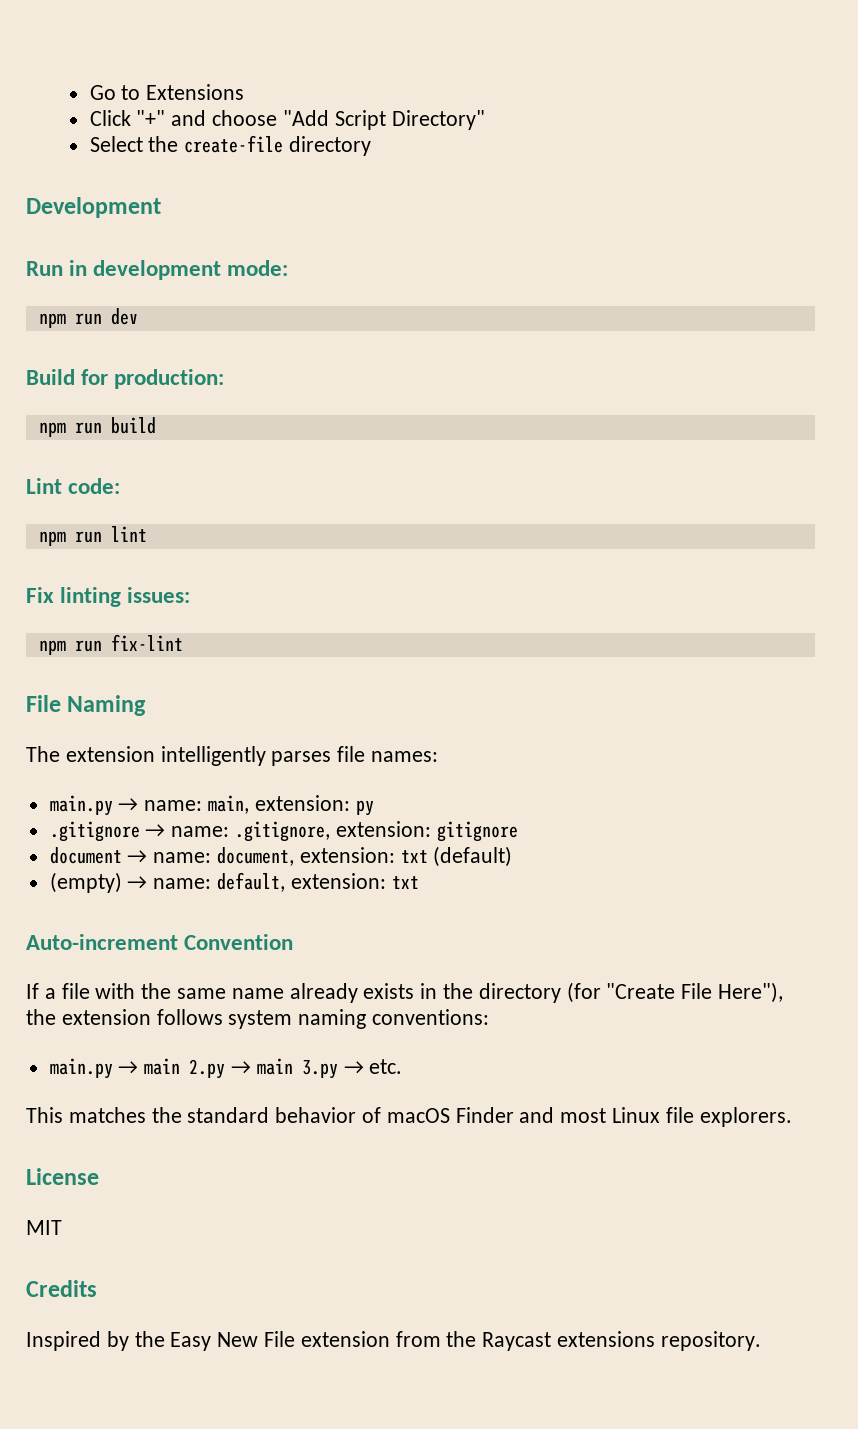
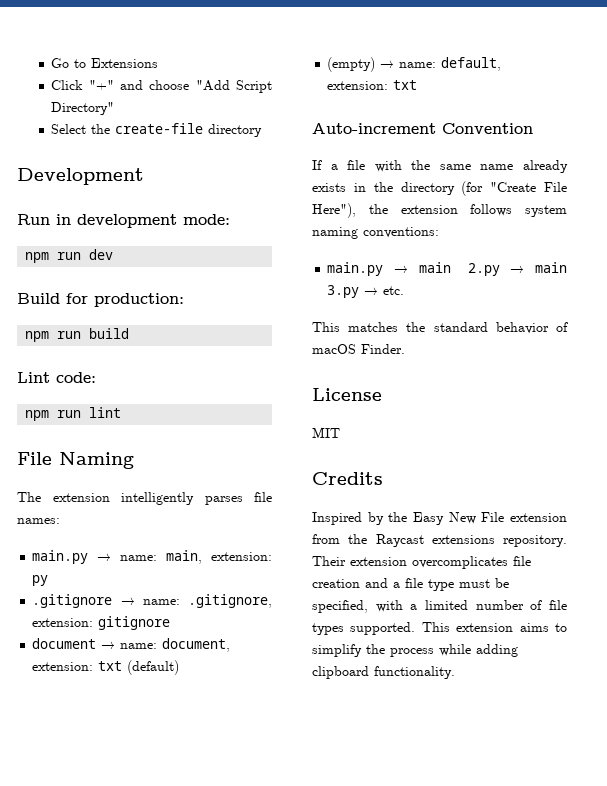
[26,587,191,607] [38,634,183,655] // Fix linting issues: // npm run fix-lint -> (122, 412) none
[455,1107,792,1127] Finder and most Linux file explorers. -> [361,344,405,354] Finder.
(761, 1341) none -> [312,556,531,569] [312,578,509,591] [312,600,567,613] [312,622,567,635] [312,644,518,657] [312,666,455,679] Their extension overcomplicates file creation and a file type must be specified, with a limited number of file types supported. This extension aims to simplify the process while adding clipboard functionality.

